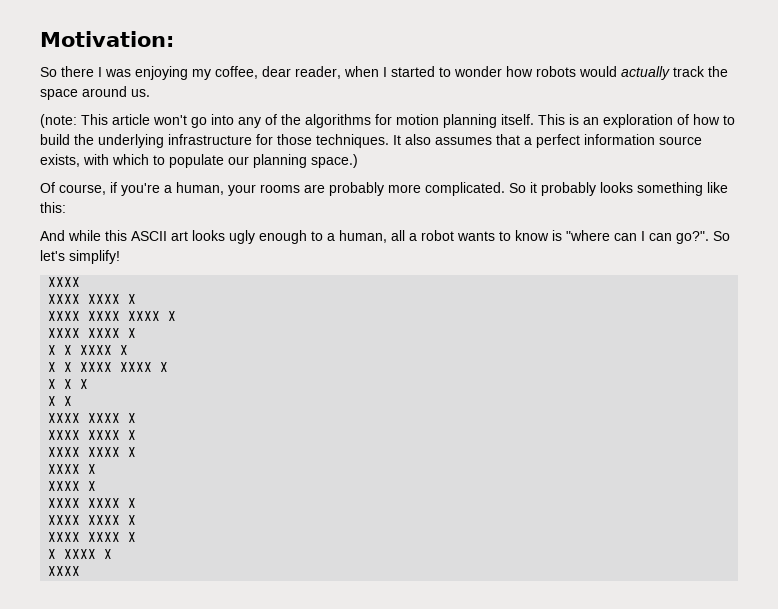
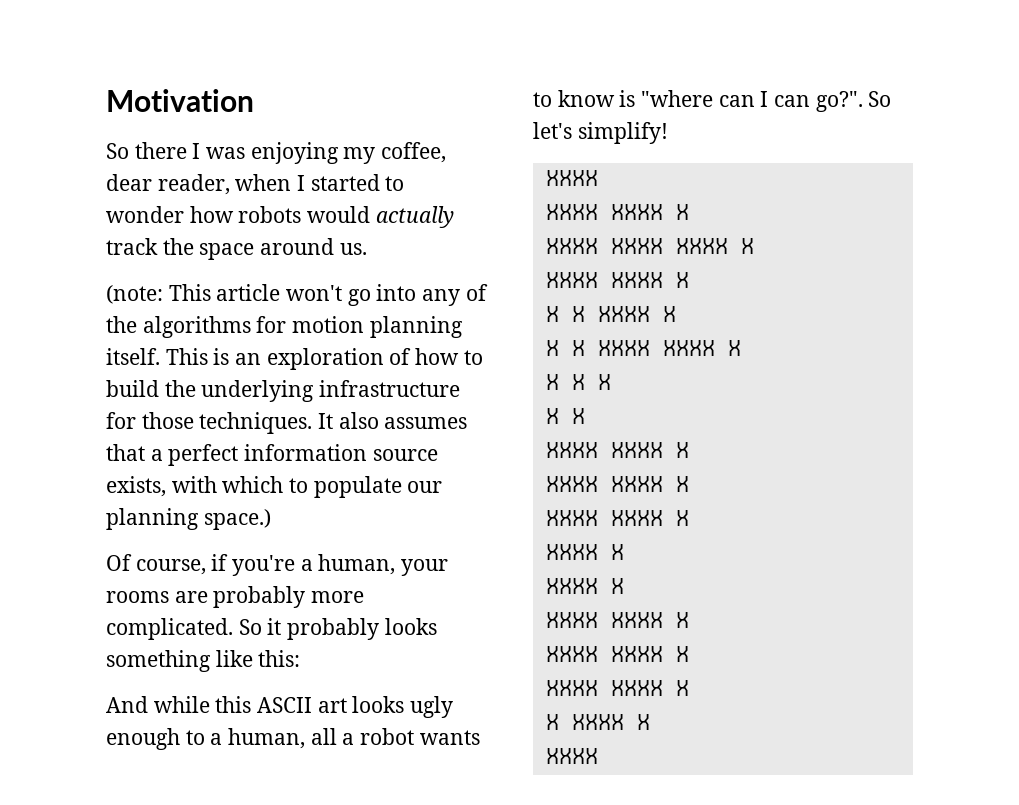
[40,31,174,47] Motivation: -> [106,89,254,112] Motivation

